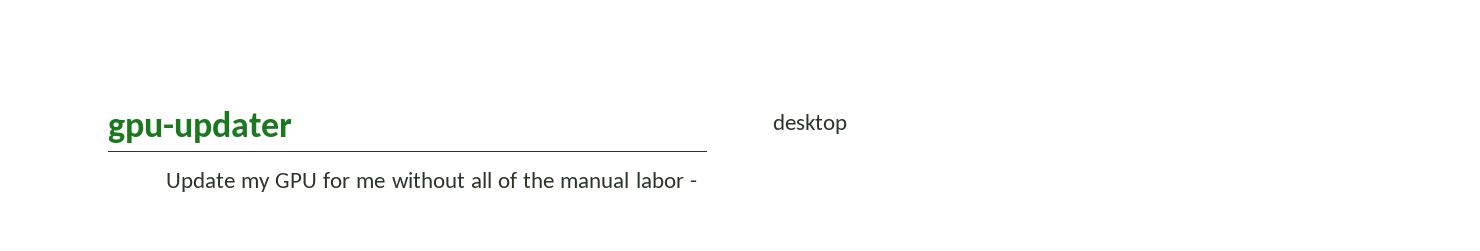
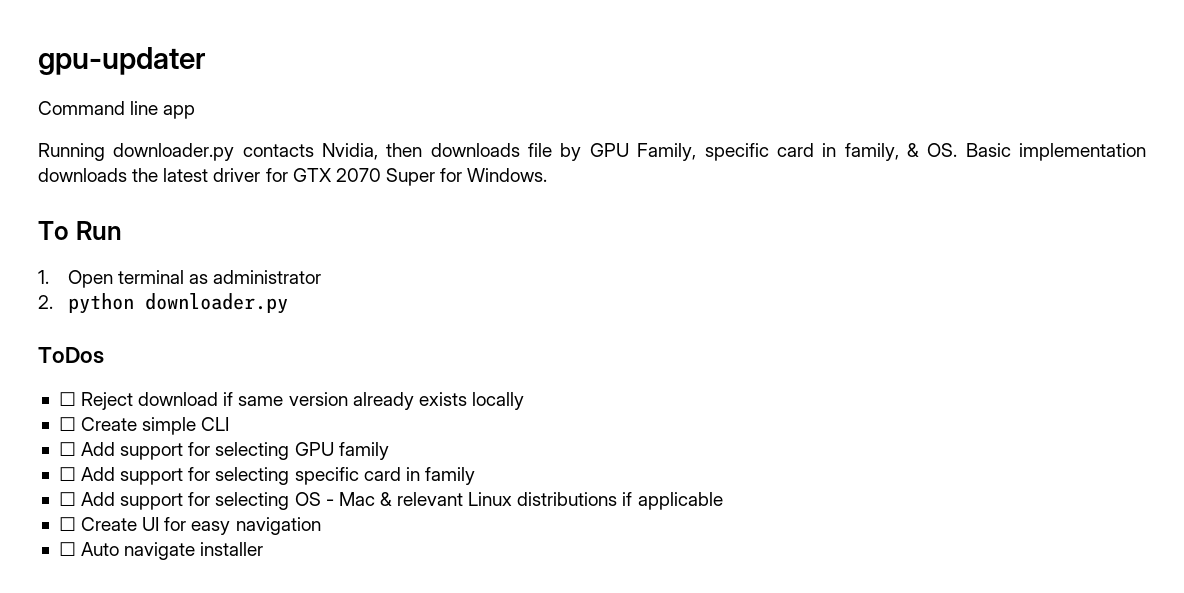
[165,172,697,192] [773,114,847,134] Update my GPU for me without all of the manual labor - desktop -> [38,101,196,119] [38,143,1147,161] [38,168,548,186] [38,221,122,240] [38,270,322,288] [38,293,289,314] [38,347,104,364] [58,392,524,410] [58,417,230,435] [58,442,389,460] [58,467,475,485] [58,492,723,510] [58,517,321,535] [58,542,264,560] Command line app // Running downloader.py contacts Nvidia, then downloads file by GPU Family, specific card in family, & OS. Basic implementation downloads the latest driver for GTX 2070 Super for Windows. // To Run // 1. Open terminal as administrator // 2. python downloader.py // ToDos // ☐ Reject download if same version already exists locally // ☐ Create simple CLI // ☐ Add support for selecting GPU family // ☐ Add support for selecting specific card in family // ☐ Add support for selecting OS - Mac & relevant Linux distributions if applicable // ☐ Create UI for easy navigation // ☐ Auto navigate installer

